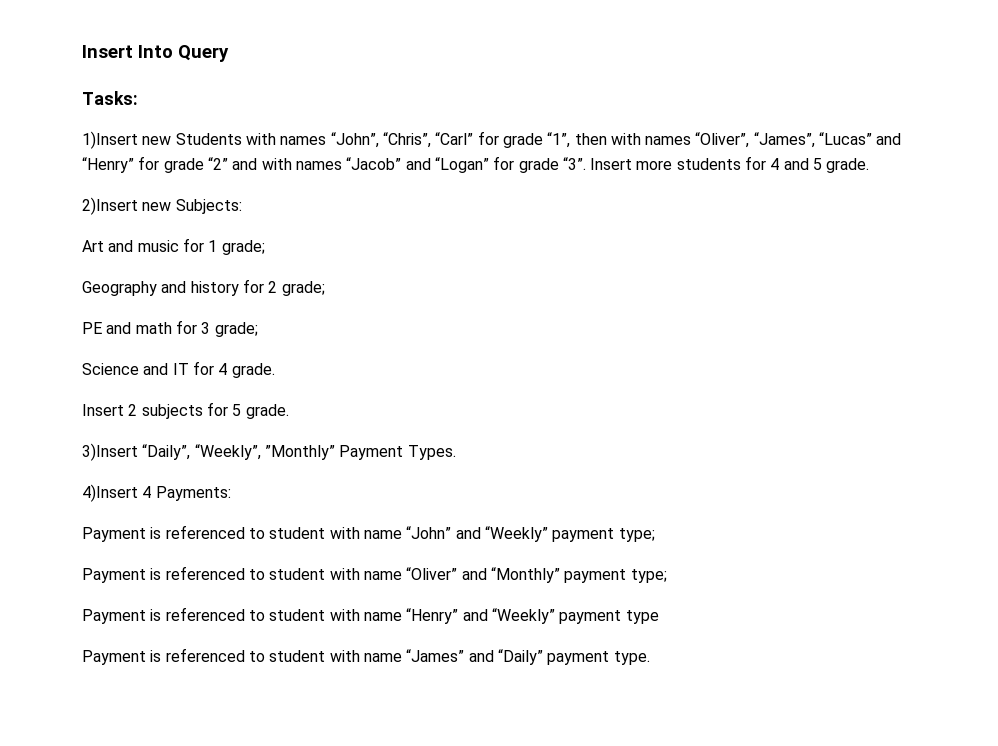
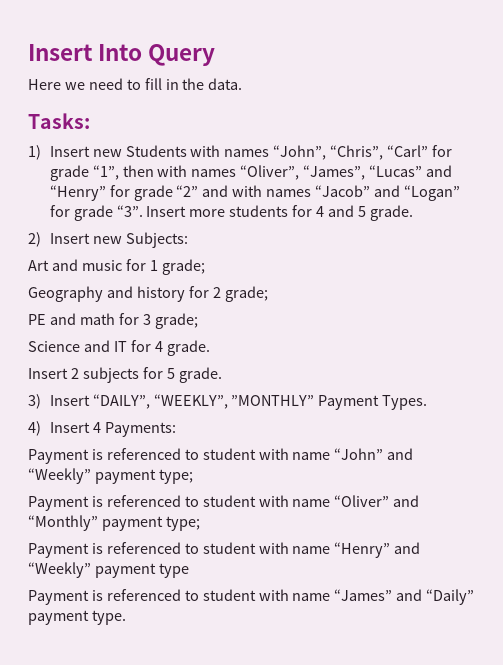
(229, 53) none -> [28,78,243,90] // Here we need to fill in the data.
[82,131,138,149] 1)Insert -> [28,145,90,160] 1) Insert
[82,197,138,215] 2)Insert -> [28,232,90,247] 2) Insert
[82,443,335,461] 3)Insert “Daily”, “Weekly”, ”Monthly” -> [28,394,315,409] 3) Insert “DAILY”, “WEEKLY”, ”MONTHLY”
[82,484,138,502] 4)Insert -> [28,421,90,436] 4) Insert

